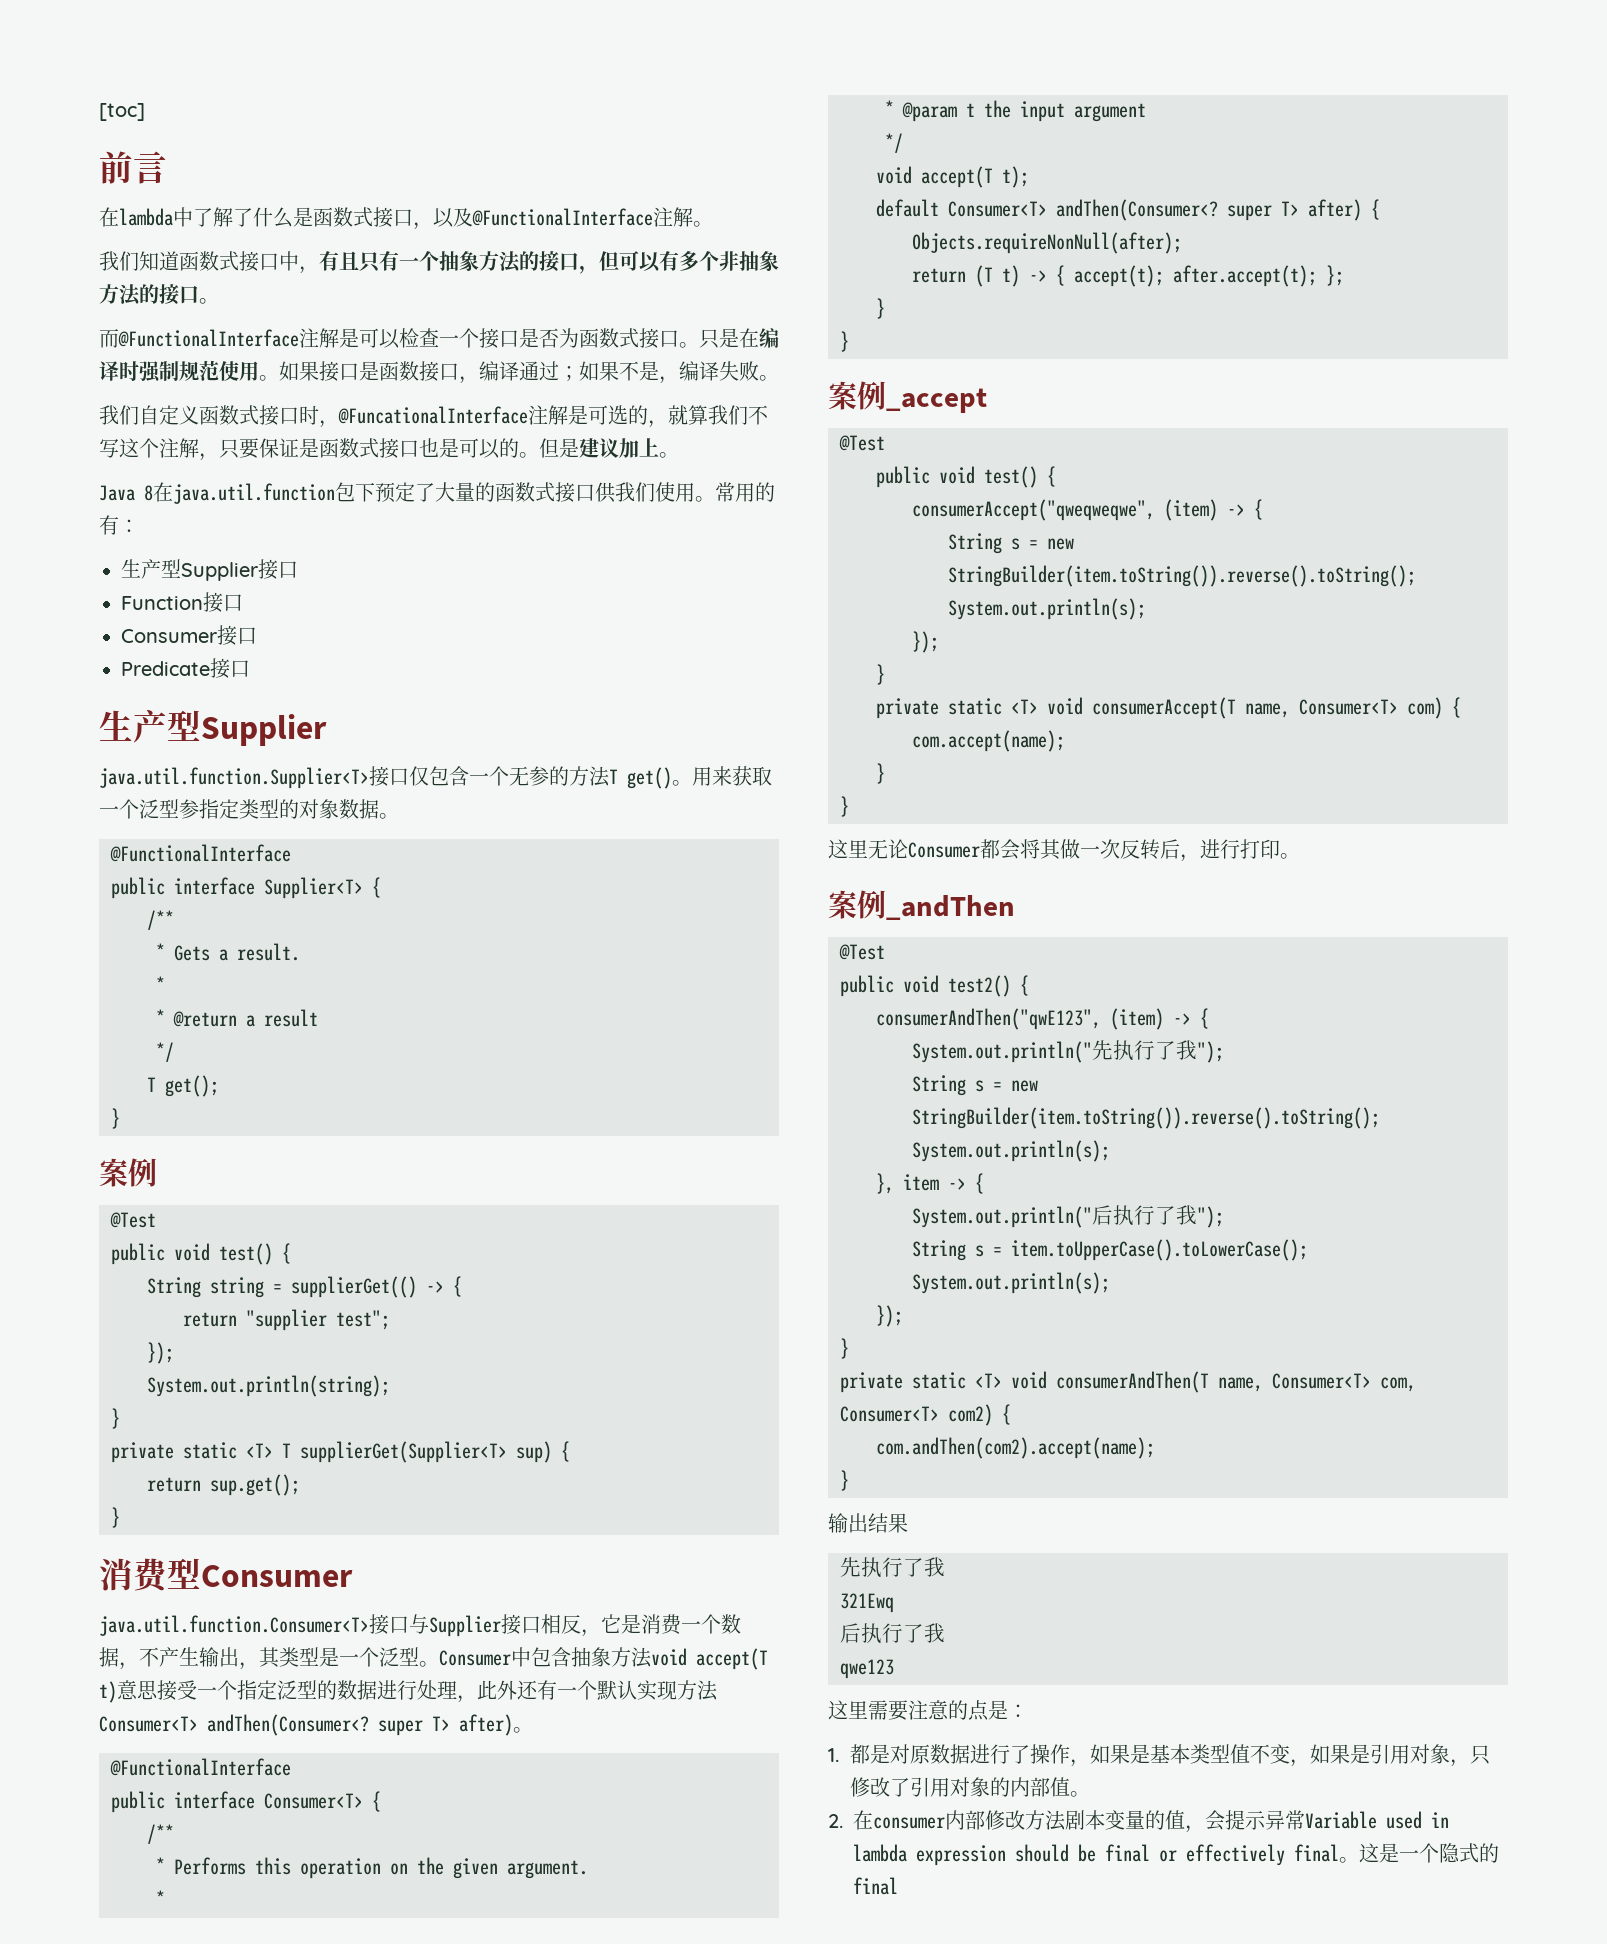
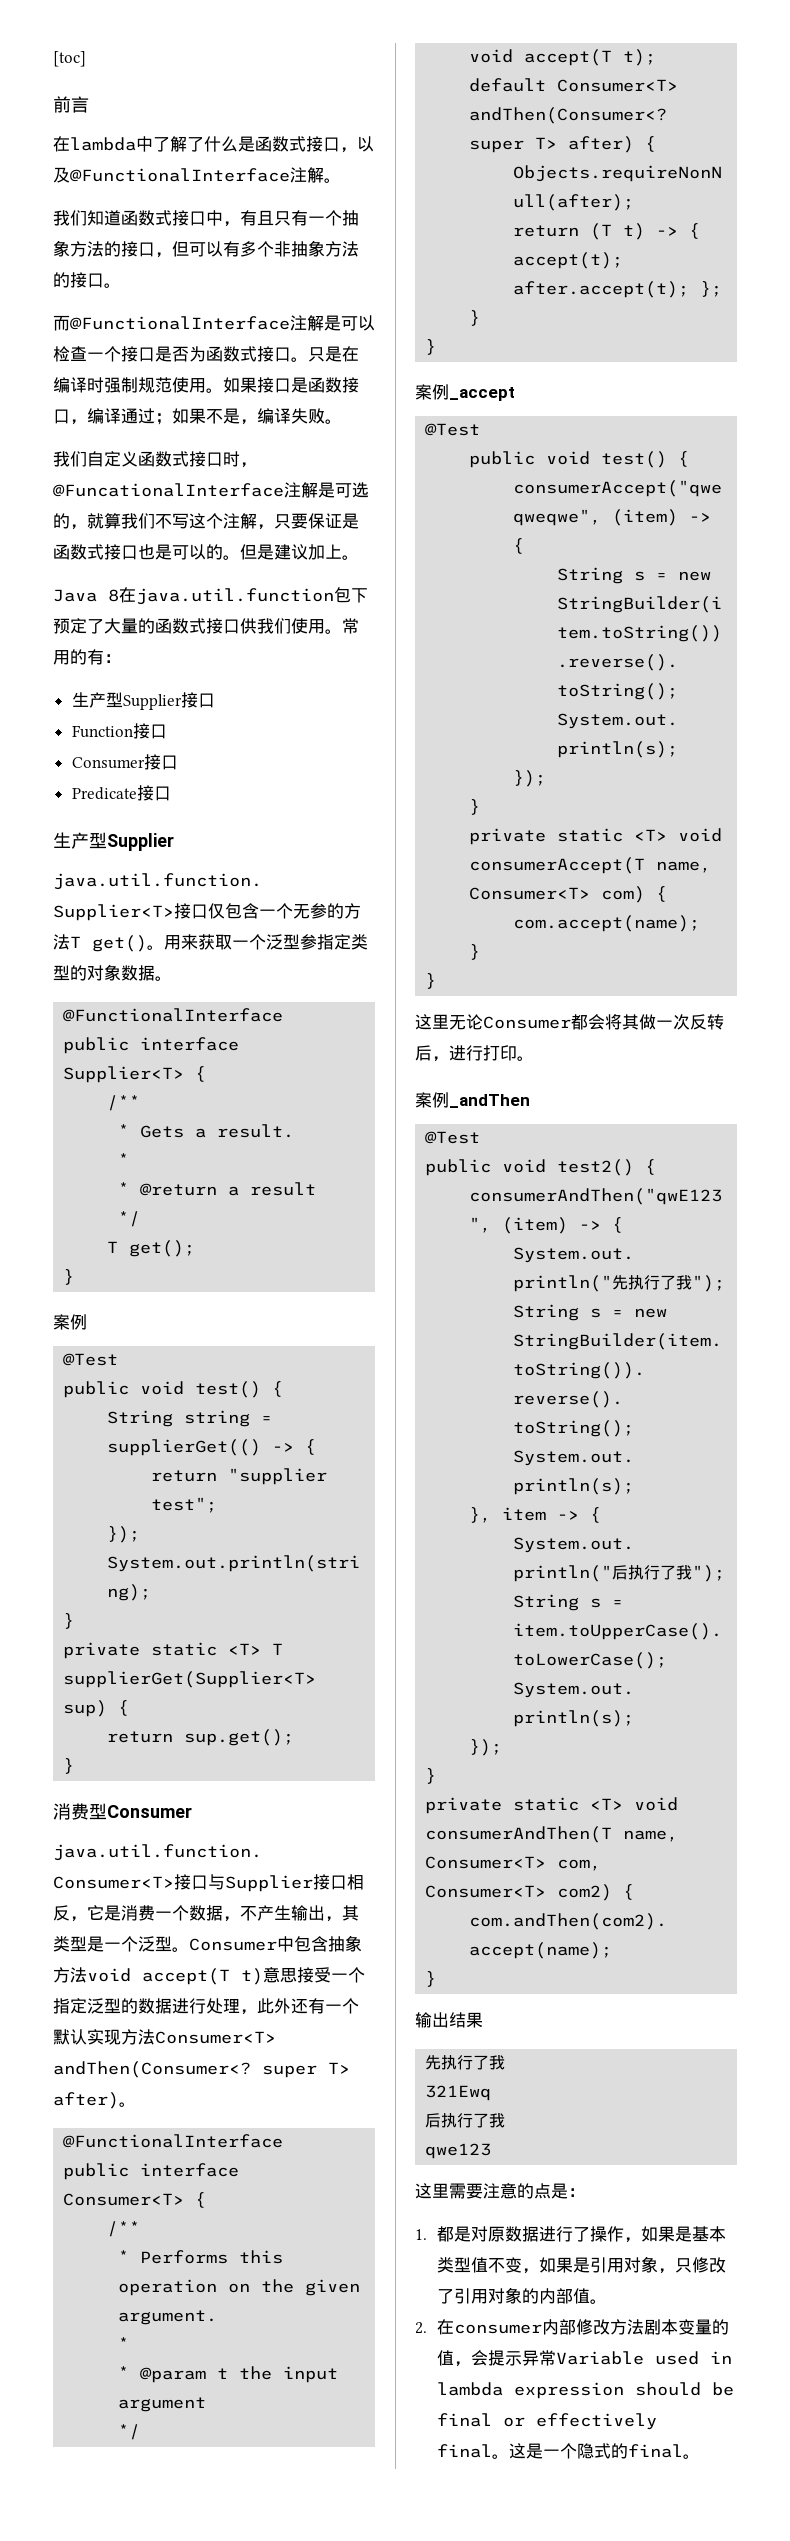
(898, 1886) none -> [683,2454,701,2459] 。

